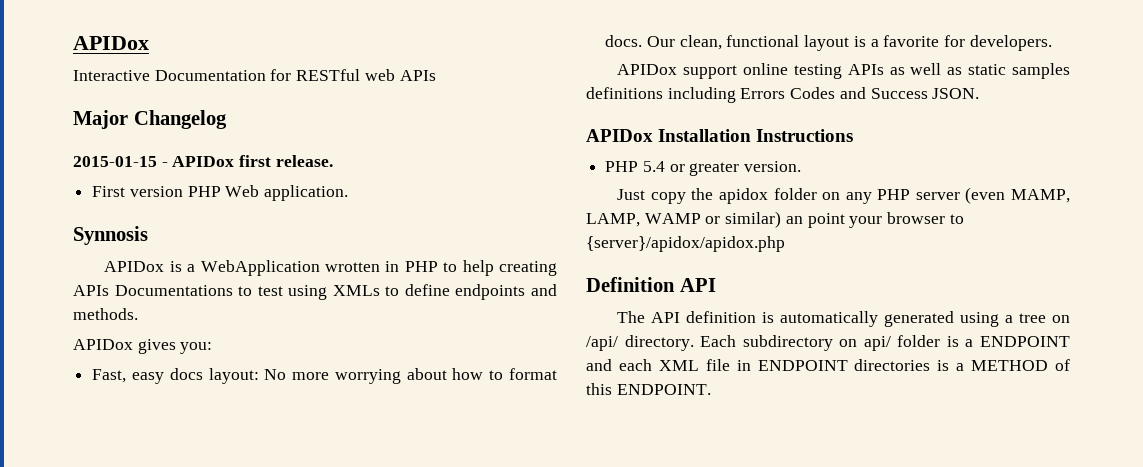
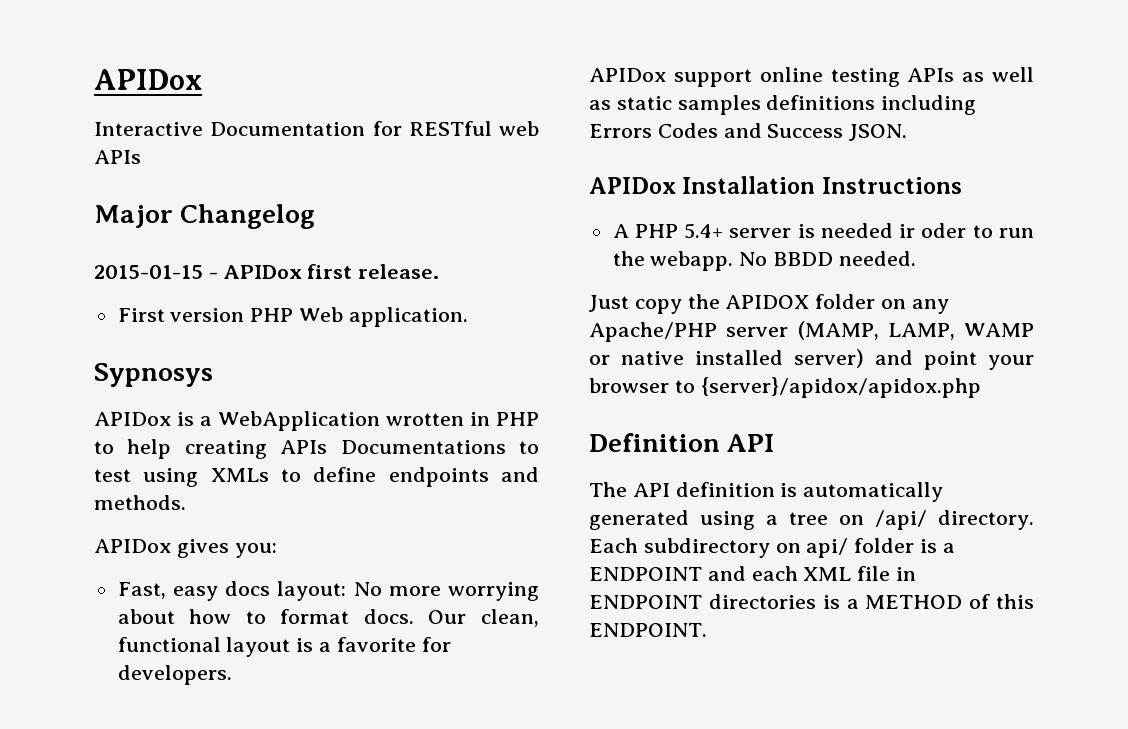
[73,226,148,245] Synnosis -> [94,363,213,387] Sypnosys
[605,161,802,176] PHP 5.4 or greater version. -> [612,223,1034,239] [612,251,916,271] A PHP 5.4+ server is needed ir oder to run the webapp. No BBDD needed.
[719,188,769,204] apidox -> [725,295,810,309] APIDOX
[877,187,1070,204] [586,211,803,228] PHP server (even MAMP, LAMP, WAMP or similar) an -> [589,321,1035,342] [589,349,913,368] Apache/PHP server (MAMP, LAMP, WAMP or native installed server) and

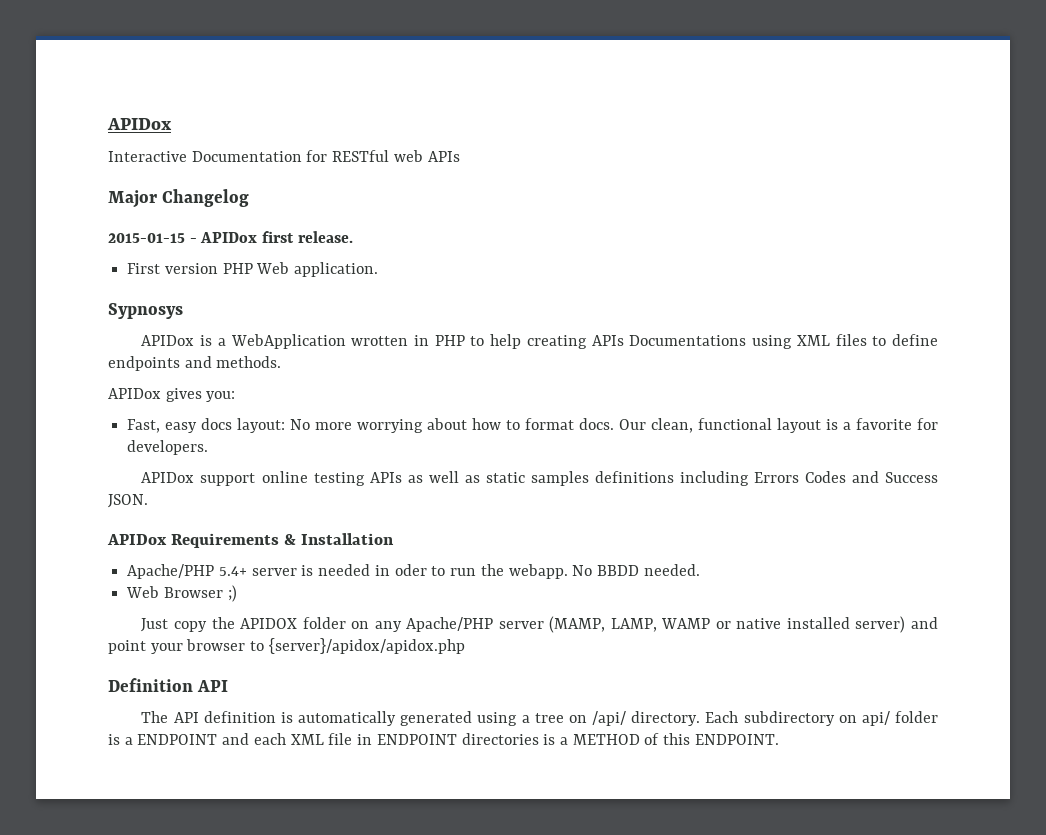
[519,441,539,454] [94,468,269,487] to test using XMLs -> [752,334,867,349] using XML files
(676, 185) none -> [170,533,296,548] Requirements &
[821,177,962,194] [612,224,678,238] Instructions // A PHP -> [127,564,215,579] // Apache/PHP
[899,224,916,238] ir -> [374,565,390,576] in
(916, 258) none -> [126,585,237,602] // Web Browser ;)

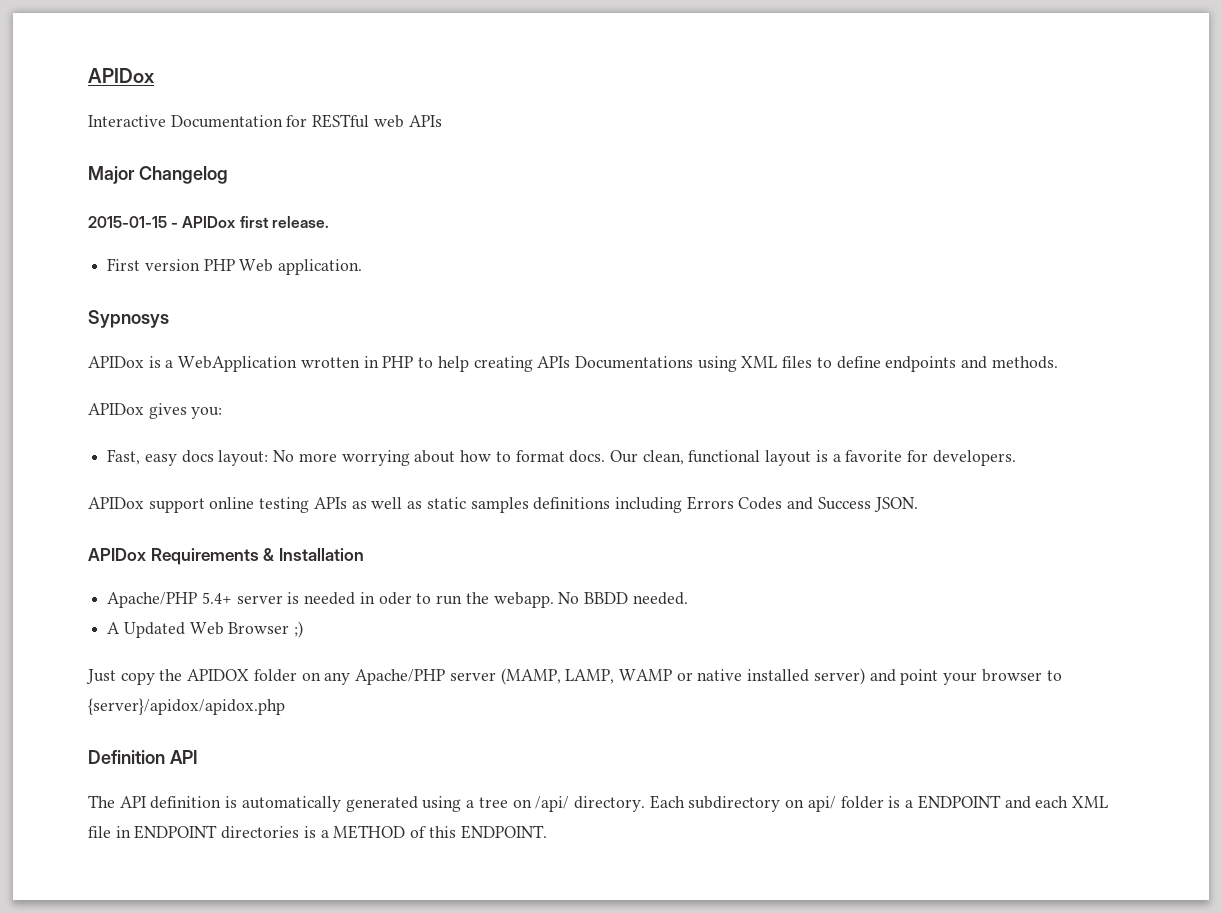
(700, 570) none -> [107,622,185,638] A Updated

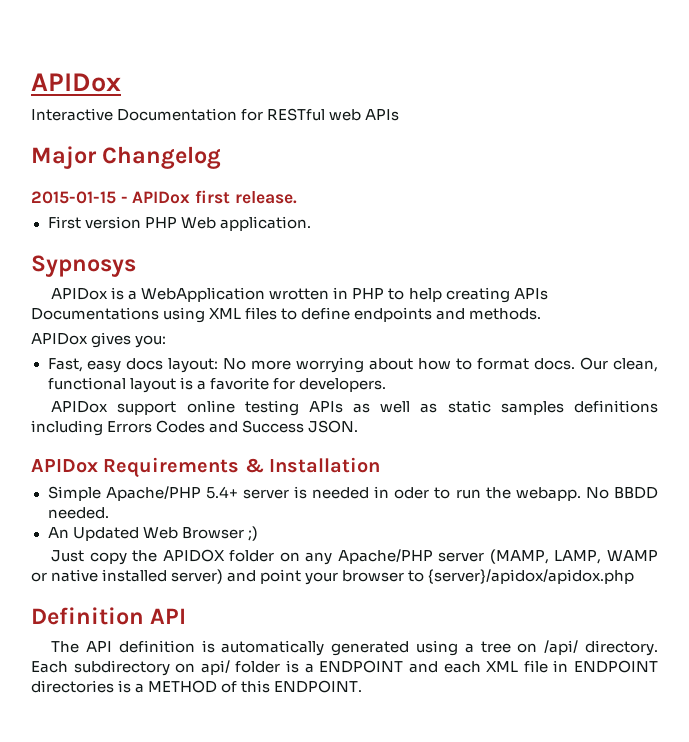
(364, 554) none -> [47,486,101,501] Simple
[107,622,121,634] A -> [47,527,69,538] An

